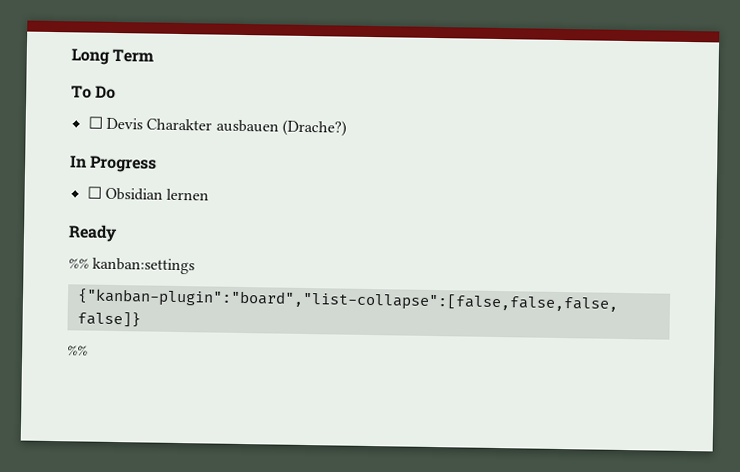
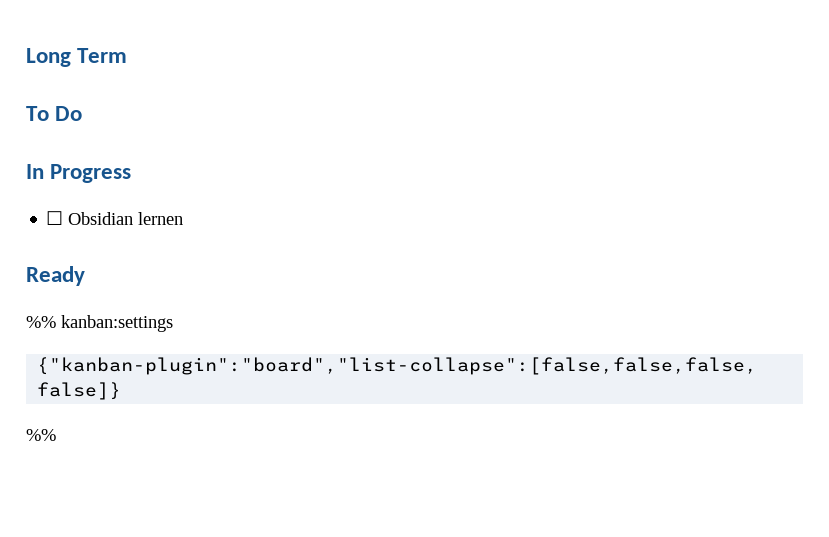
[87,116,347,137] // ☐ Devis Charakter ausbauen (Drache?) -> (83, 113) none

